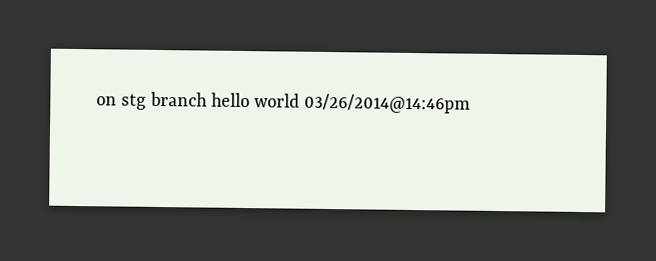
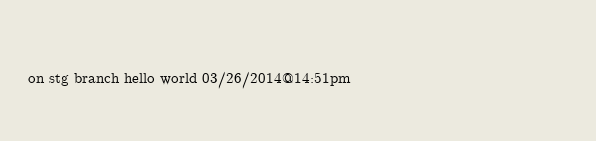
[304,93,472,114] 03/26/2014@14:46pm -> [202,71,351,89] 03/26/2014@14:51pm

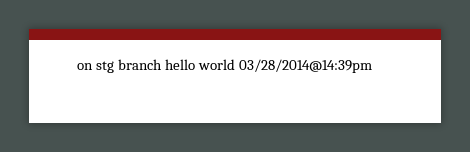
[202,71,351,89] 03/26/2014@14:51pm -> [238,59,372,73] 03/28/2014@14:39pm

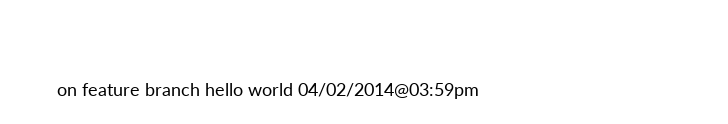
[95,61,114,73] stg -> [82,83,140,96] feature
[238,59,372,73] 03/28/2014@14:39pm -> [298,83,479,99] 04/02/2014@03:59pm

